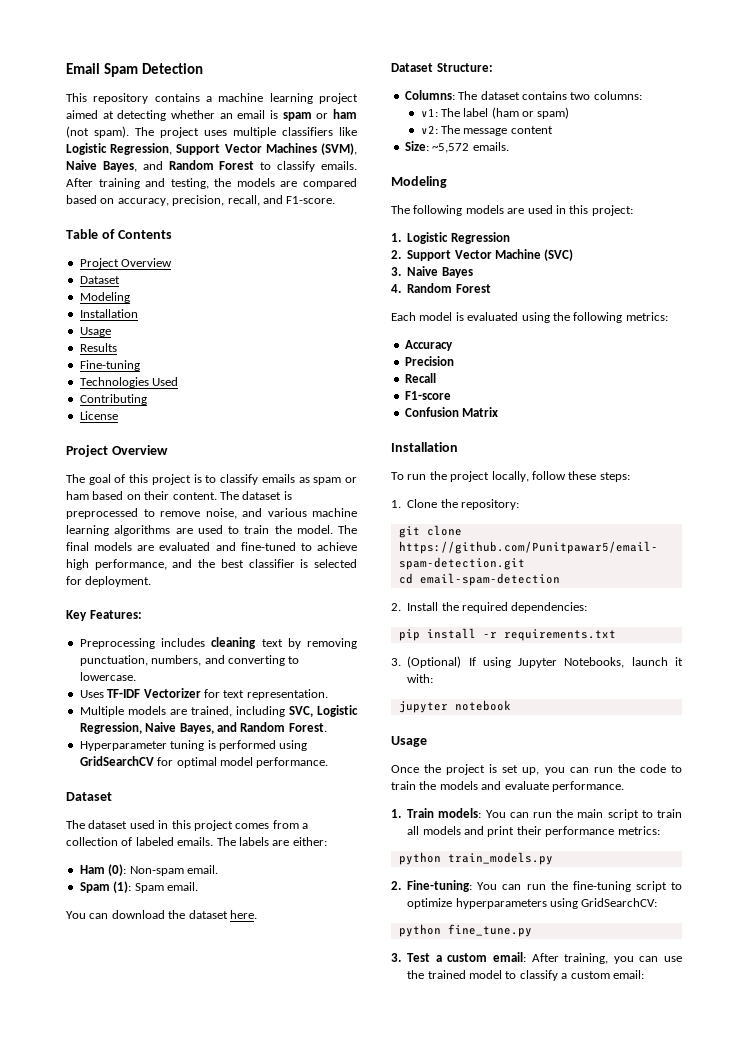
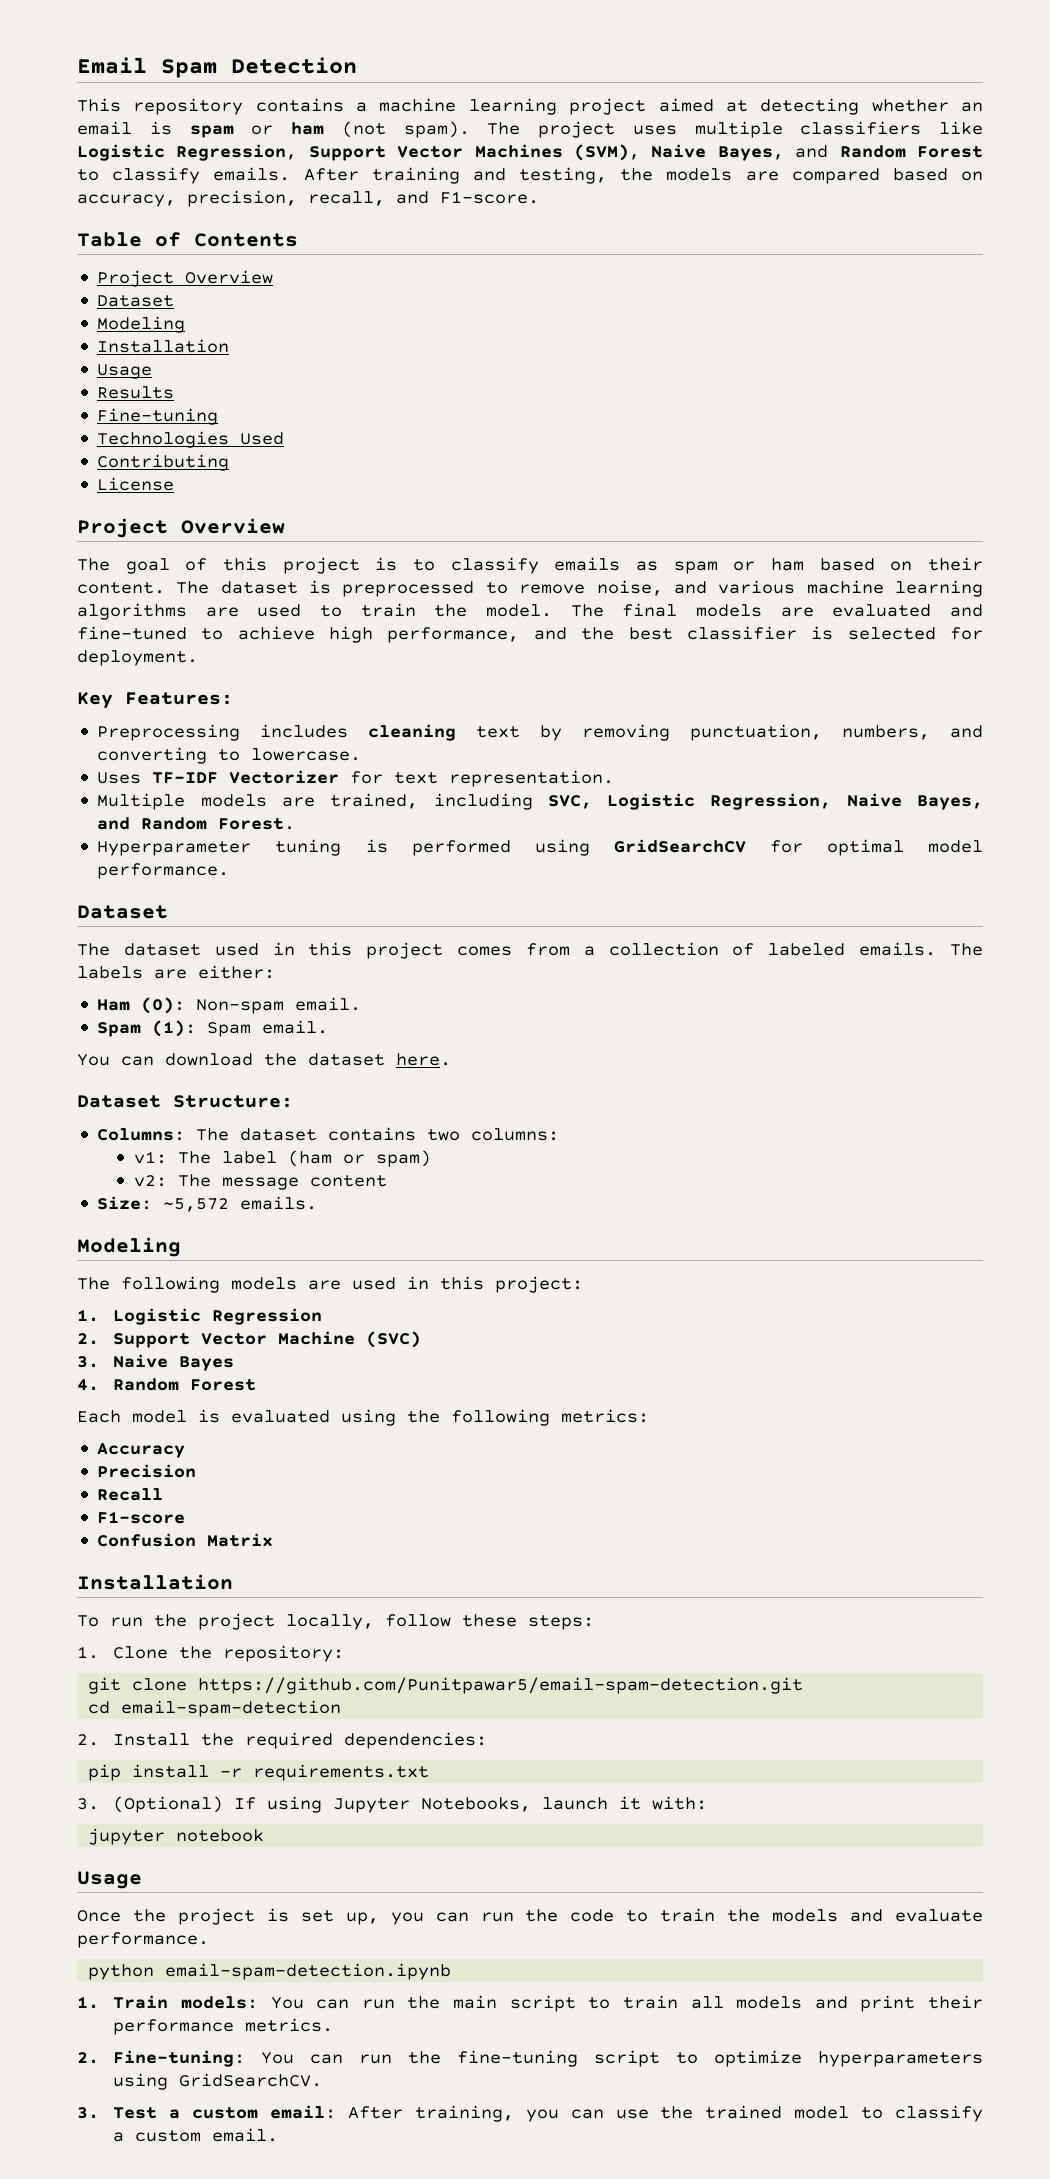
(624, 786) none -> [88,1963,452,1980] // python email-spam-detection.ipynb
[617,826,660,835] [398,852,553,865] metrics: // python train_models.py -> [245,2018,334,2032] metrics.
[581,898,658,907] [398,924,532,937] GridSearchCV: // python fine_tune.py -> [179,2073,323,2087] GridSearchCV.
[612,970,644,979] email: -> [212,2128,279,2142] email.

